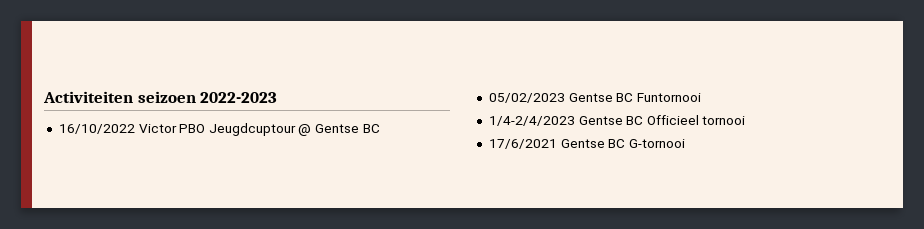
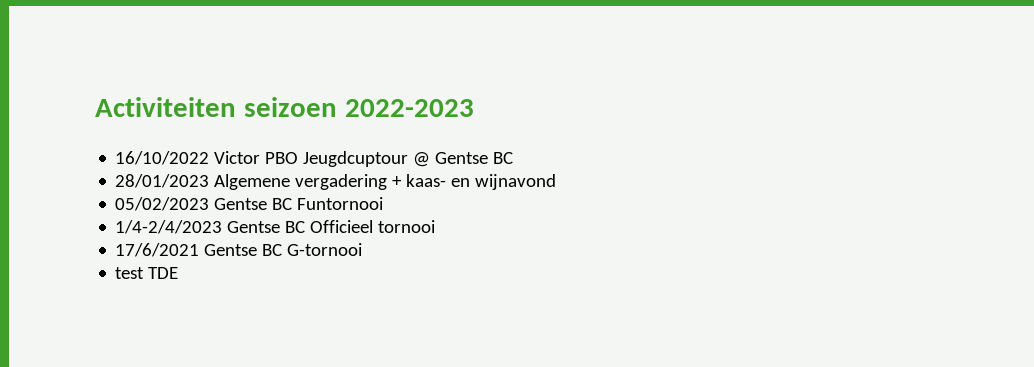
(380, 128) none -> [115,174,557,190] // 28/01/2023 Algemene vergadering + kaas- en wijnavond
(685, 143) none -> [115,267,179,279] // test TDE

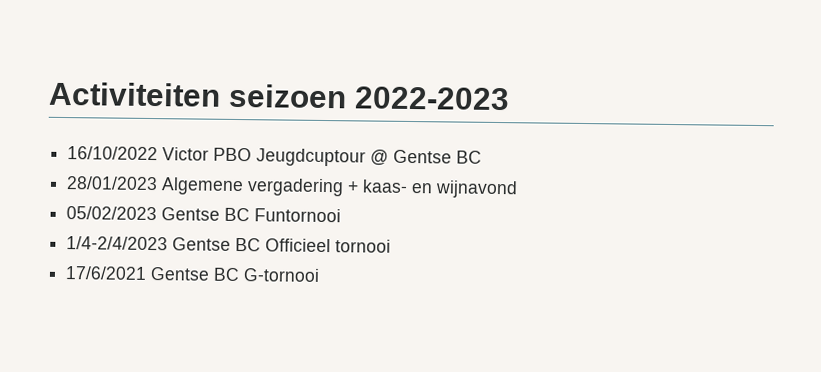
[115,267,179,279] // test TDE -> (321, 275) none

